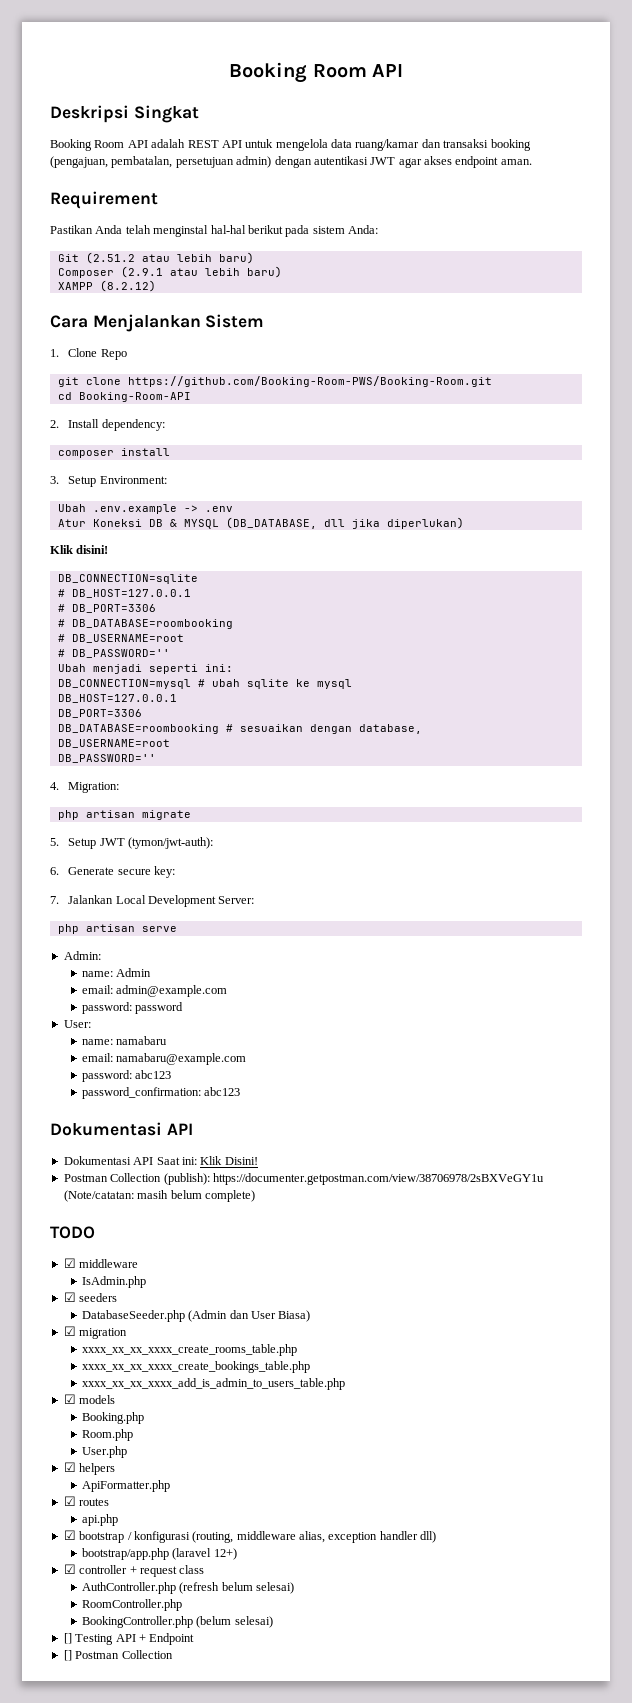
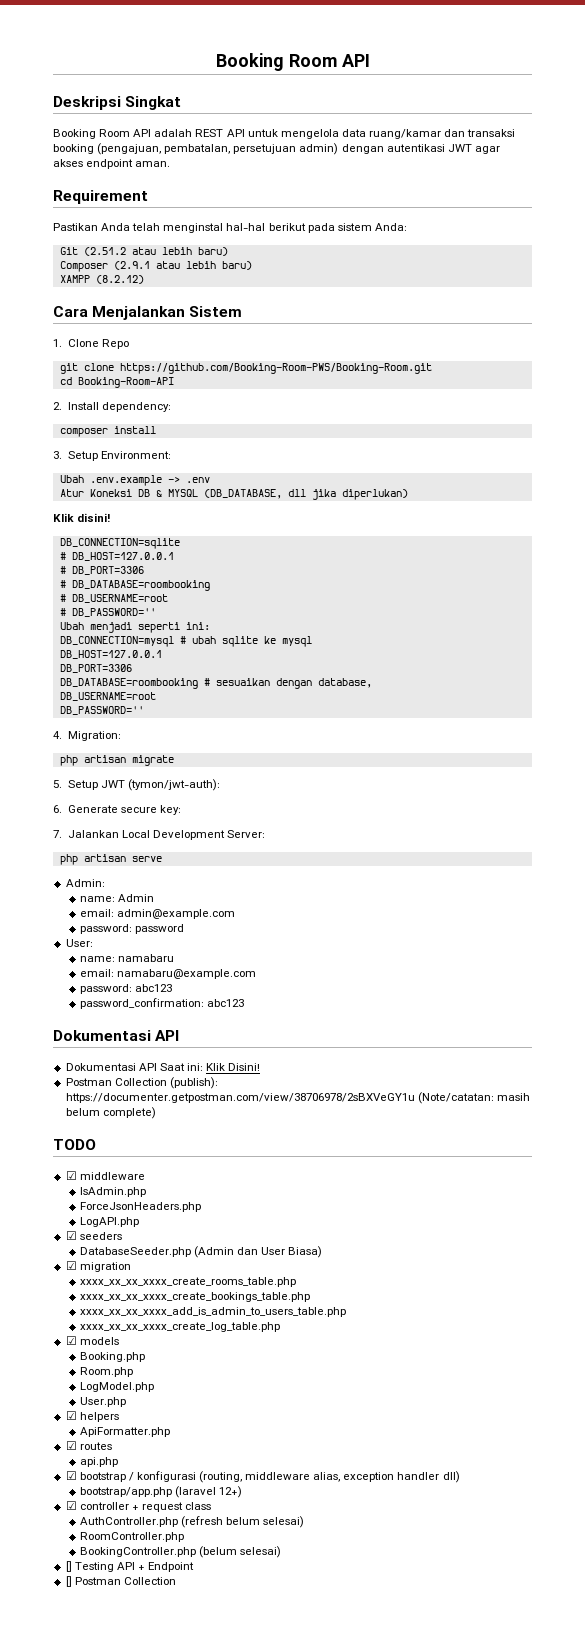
(146, 1282) none -> [80,1202,202,1212] [80,1217,140,1227] // ForceJsonHeaders.php // LogAPI.php
(345, 1384) none -> [80,1322,281,1332] // xxxx_xx_xx_xxxx_create_log_table.php
(133, 1435) none -> [80,1382,155,1392] // LogModel.php

